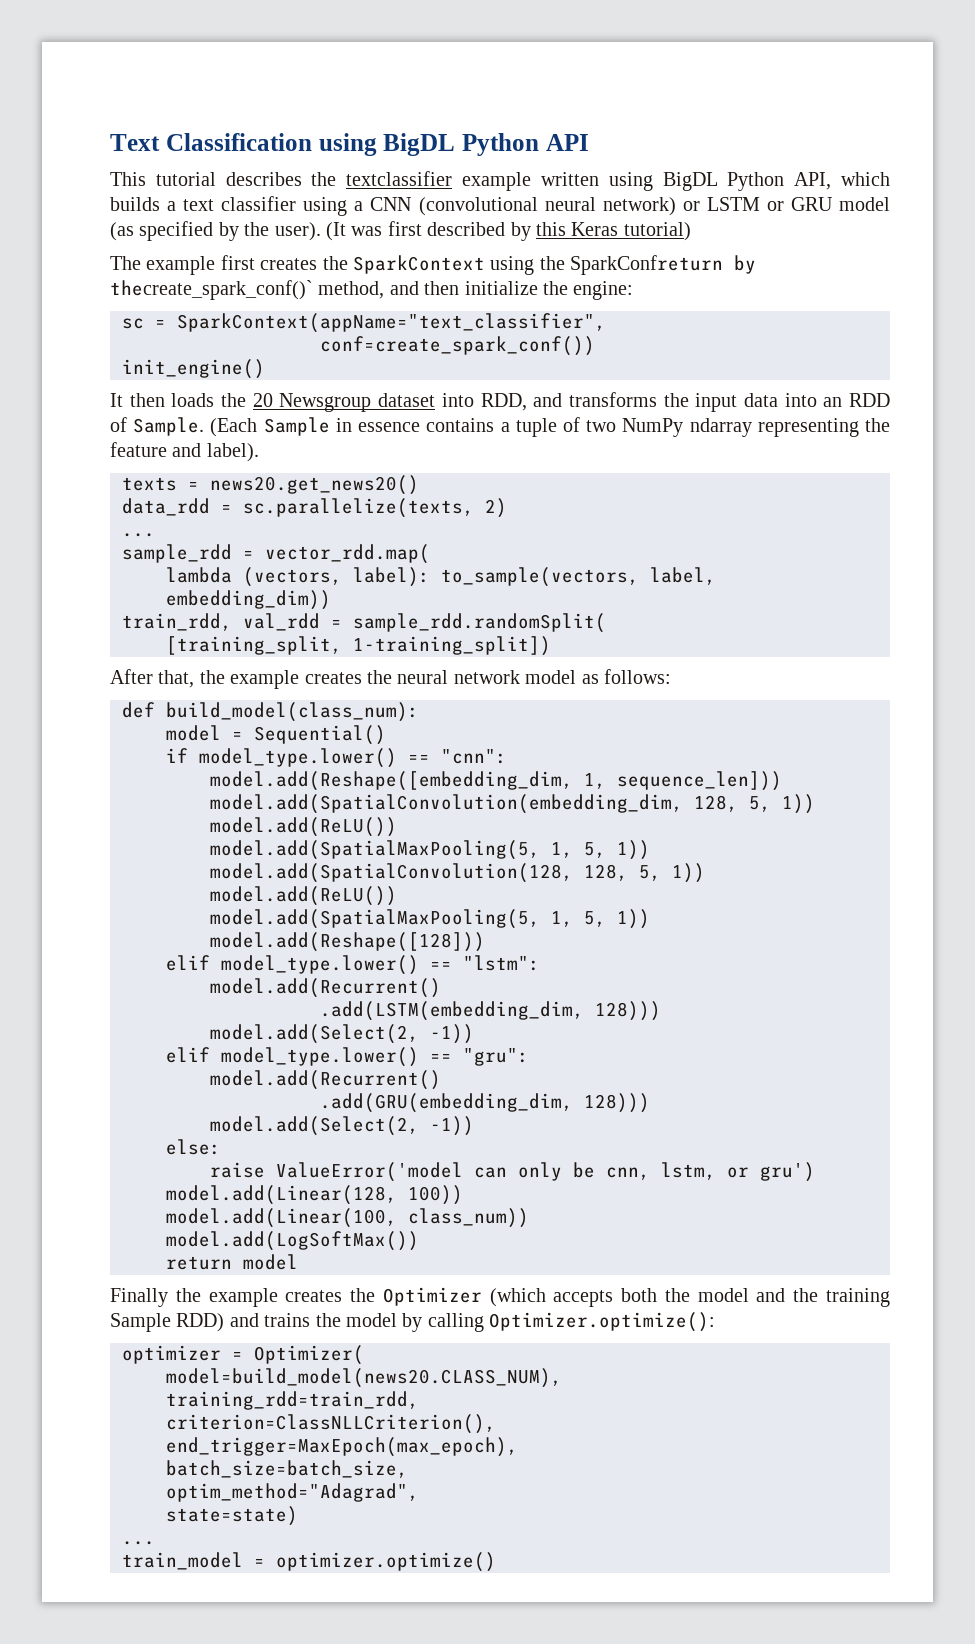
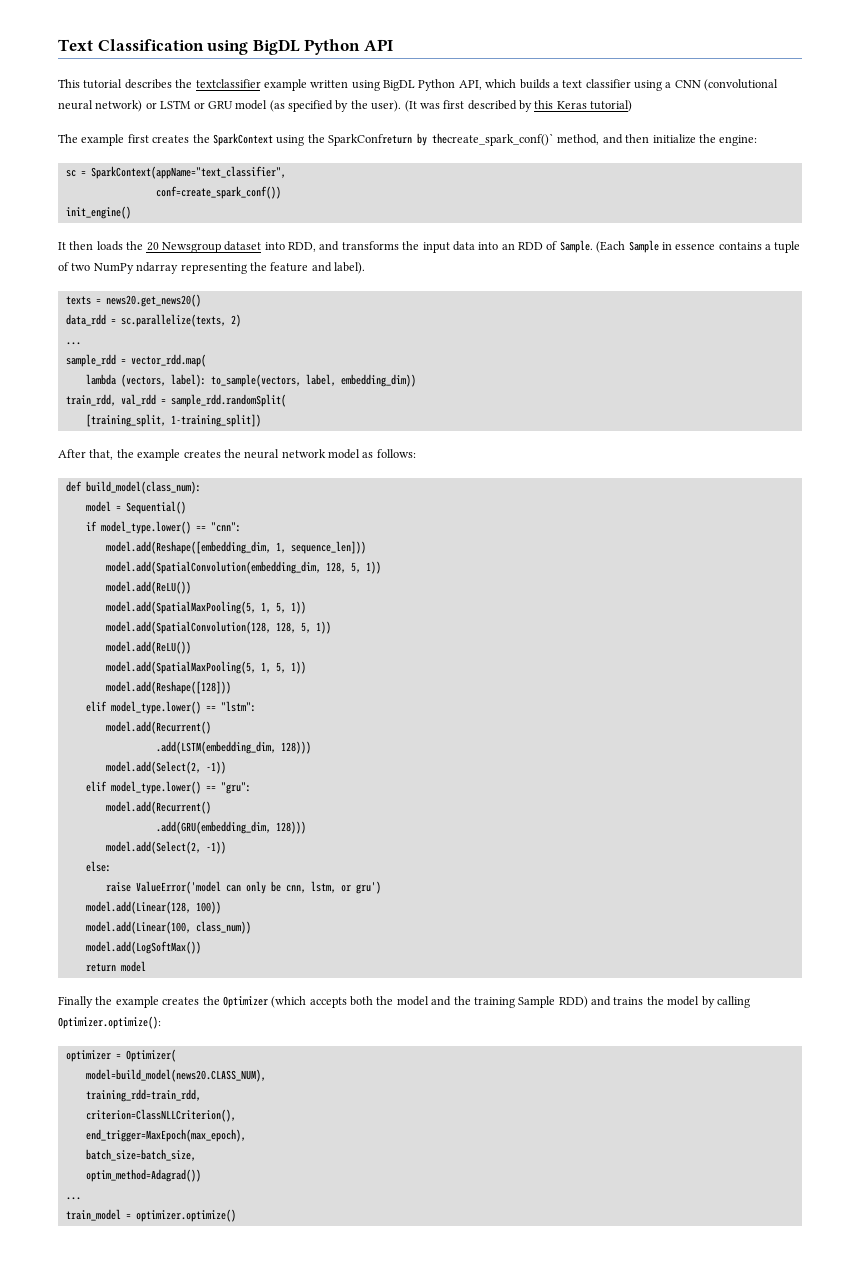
[166,1483,419,1502] [166,1506,298,1526] optim_method="Adagrad", // state=state) -> [85,1169,201,1182] optim_method=Adagrad())

